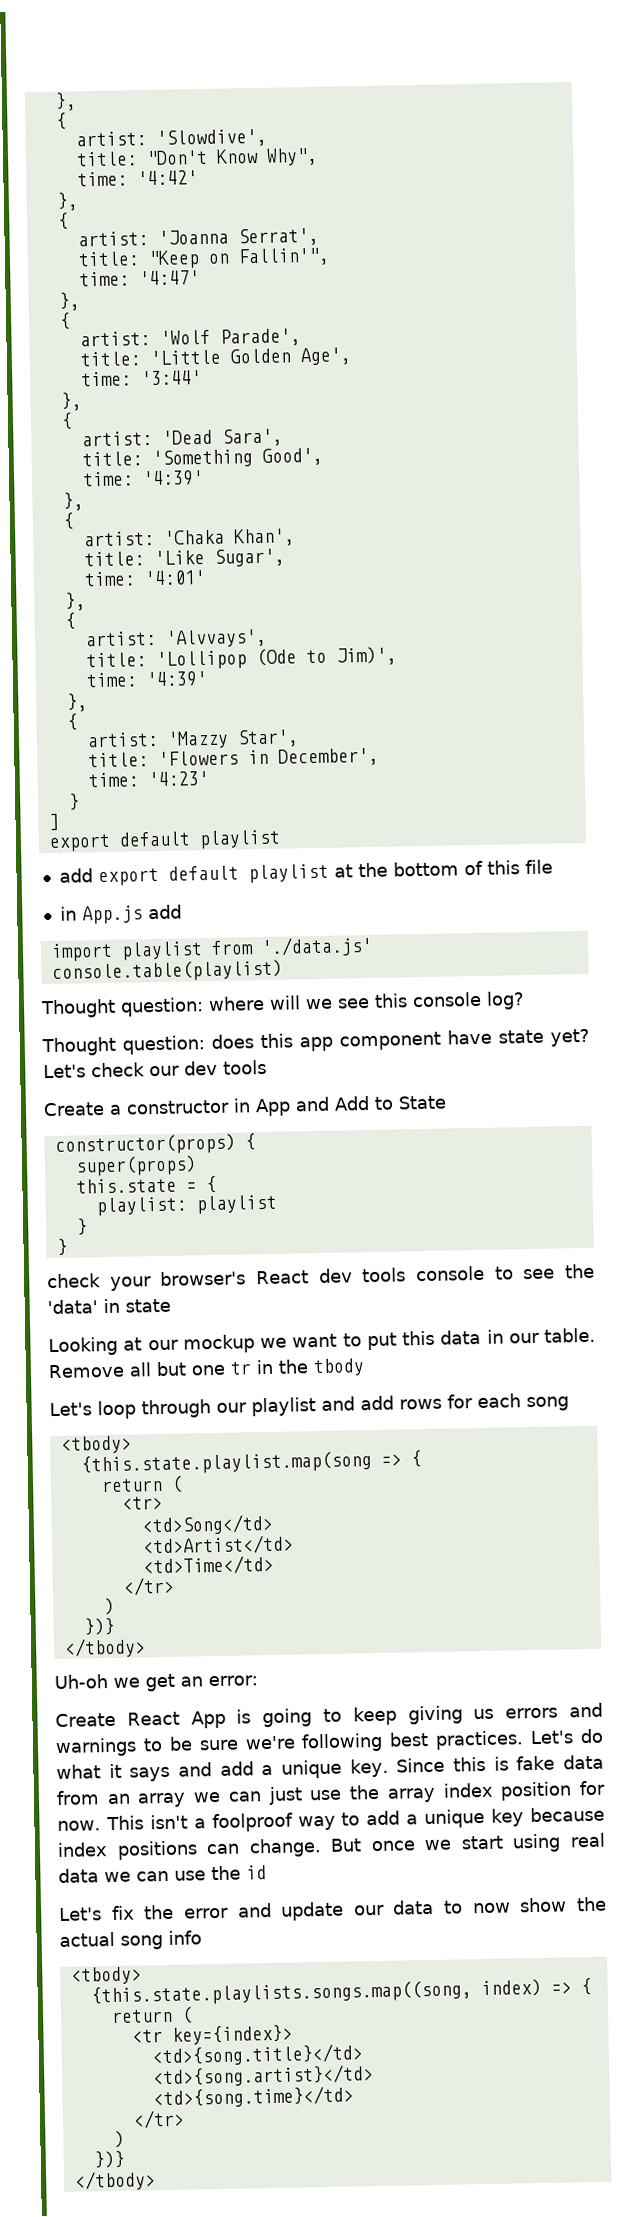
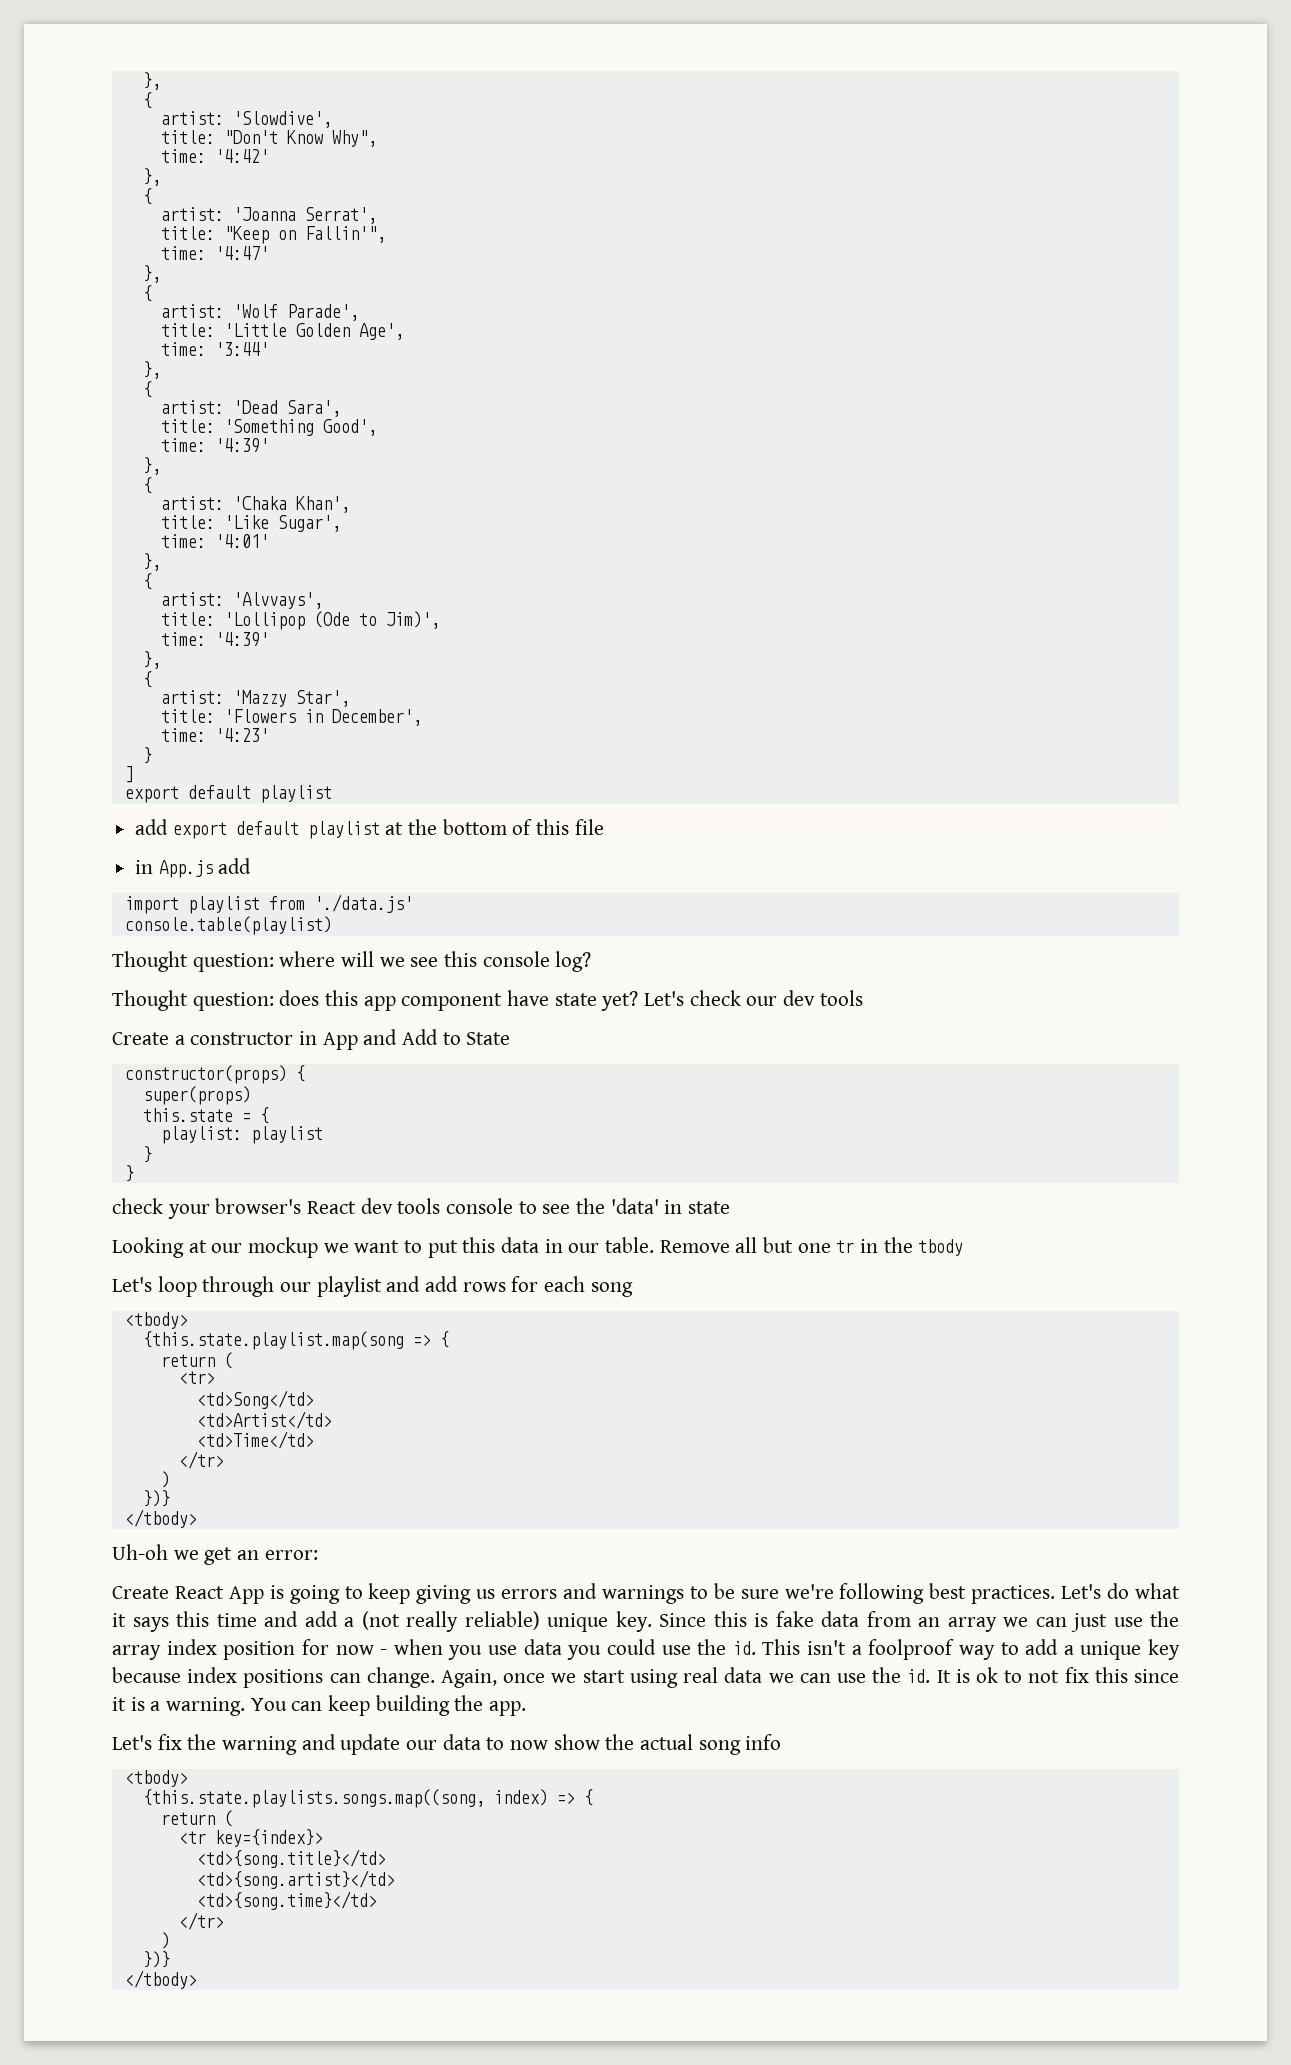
(171, 1774) none -> [176,1611,257,1627] this time
(274, 1770) none -> [361,1611,540,1632] (not really reliable)
[57,1820,101,1832] now. -> [335,1639,756,1660] now - when you use data you could use the id.
[330,1838,363,1852] But -> [441,1669,498,1688] Again,
[246,1865,267,1880] id -> [907,1667,1180,1683] [112,1695,527,1716] id. It is ok to not fix this since it is a warning. You can keep building the app.
[183,1907,229,1919] error -> [222,1736,298,1755] warning

